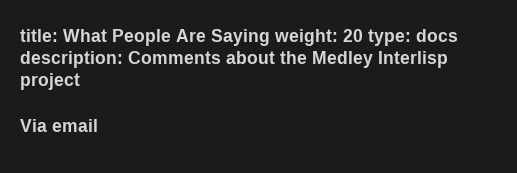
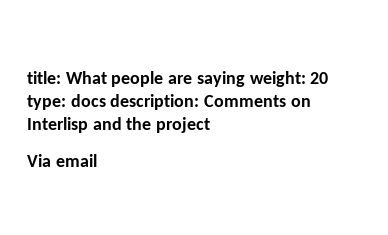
[112,29,270,46] People Are Saying -> [111,71,245,87] people are saying
[226,51,448,68] about the Medley Interlisp -> [290,98,311,107] [27,117,152,133] on Interlisp and the

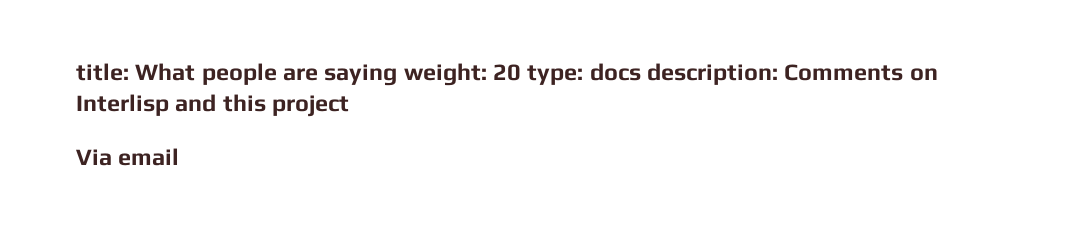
[126,117,152,130] the -> [222,94,266,112] this

